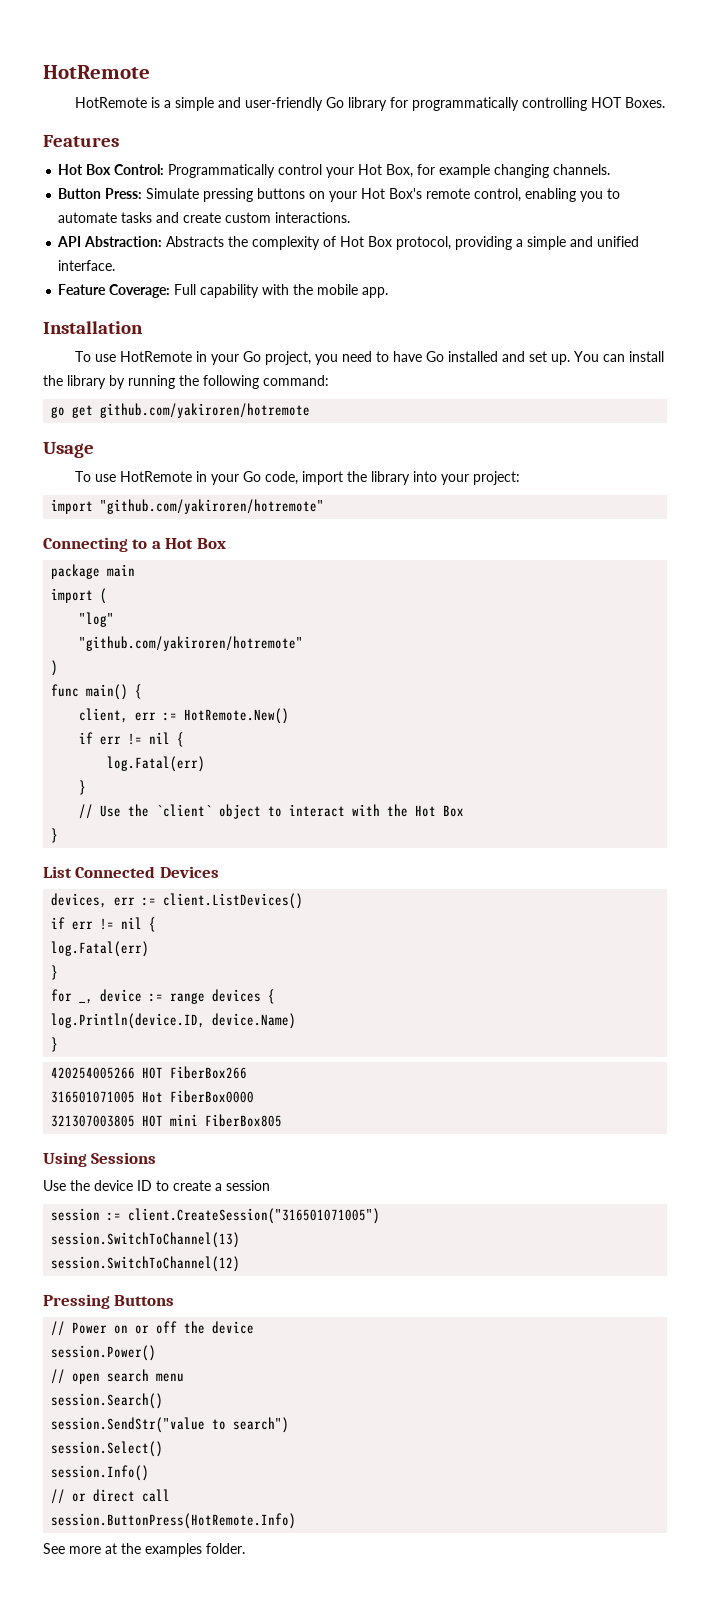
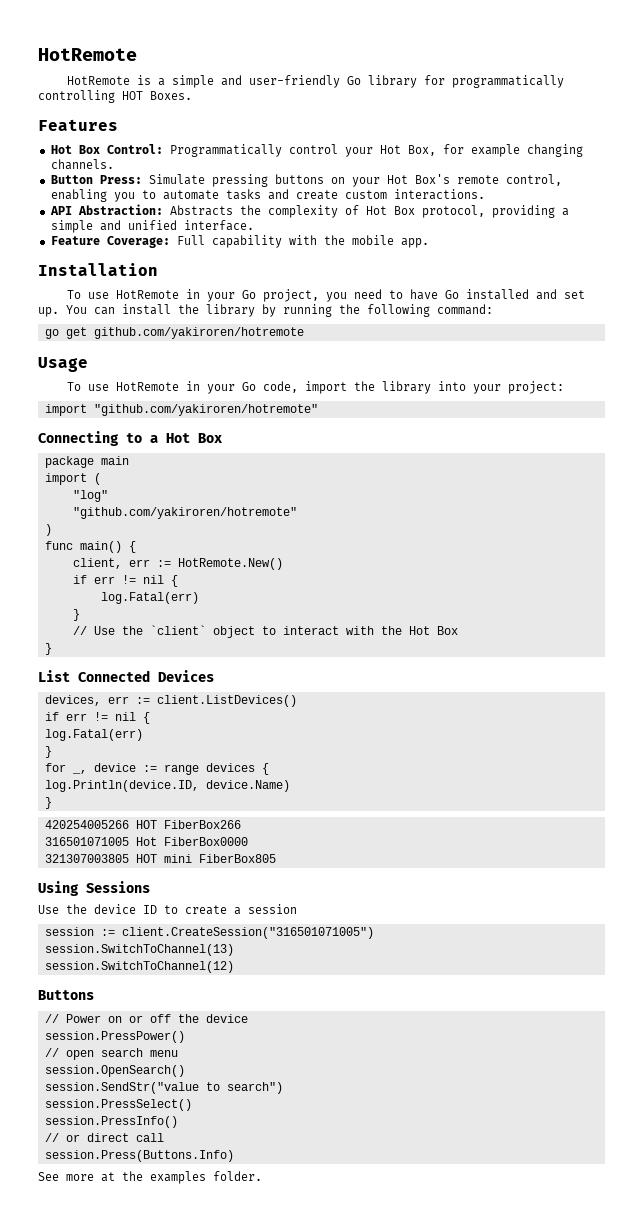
[43,1294,110,1309] Pressing -> (234, 967) none
[51,1345,157,1361] session.Power() -> [44,1031,185,1043] session.PressPower()
[51,1393,164,1409] session.Search() -> [44,1065,185,1077] session.OpenSearch()
[51,1441,164,1457] [51,1465,150,1481] session.Select() // session.Info() -> [44,1099,192,1111] [44,1116,178,1128] session.PressSelect() // session.PressInfo()
[51,1513,297,1529] session.ButtonPress(HotRemote.Info) -> [44,1150,234,1162] session.Press(Buttons.Info)

